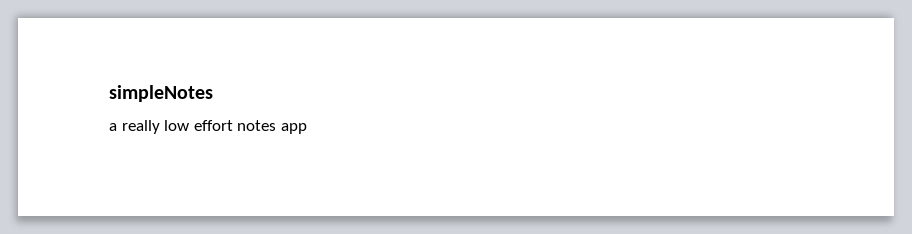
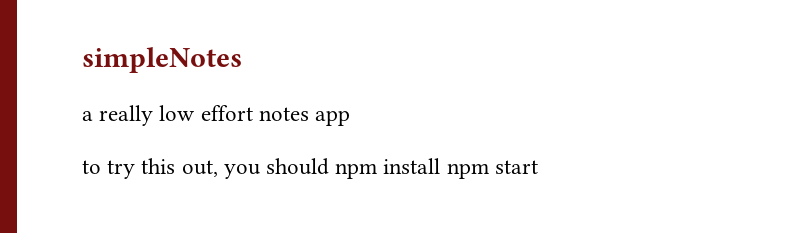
(307, 128) none -> [82,158,538,179] // to try this out, you should npm install npm start

